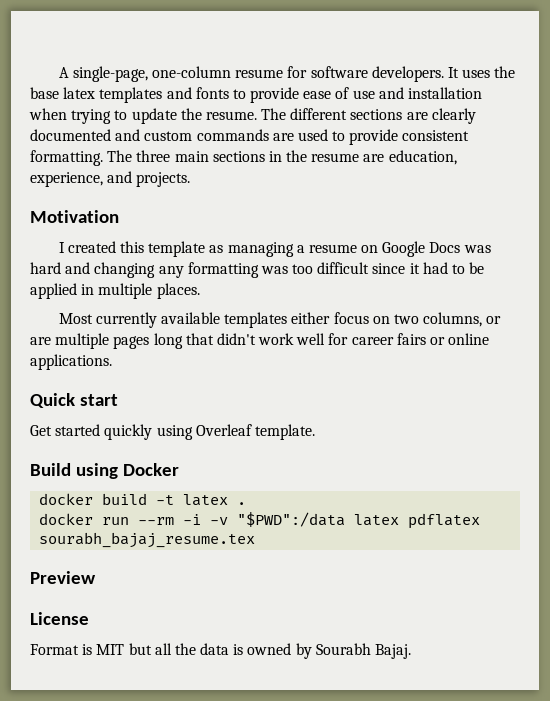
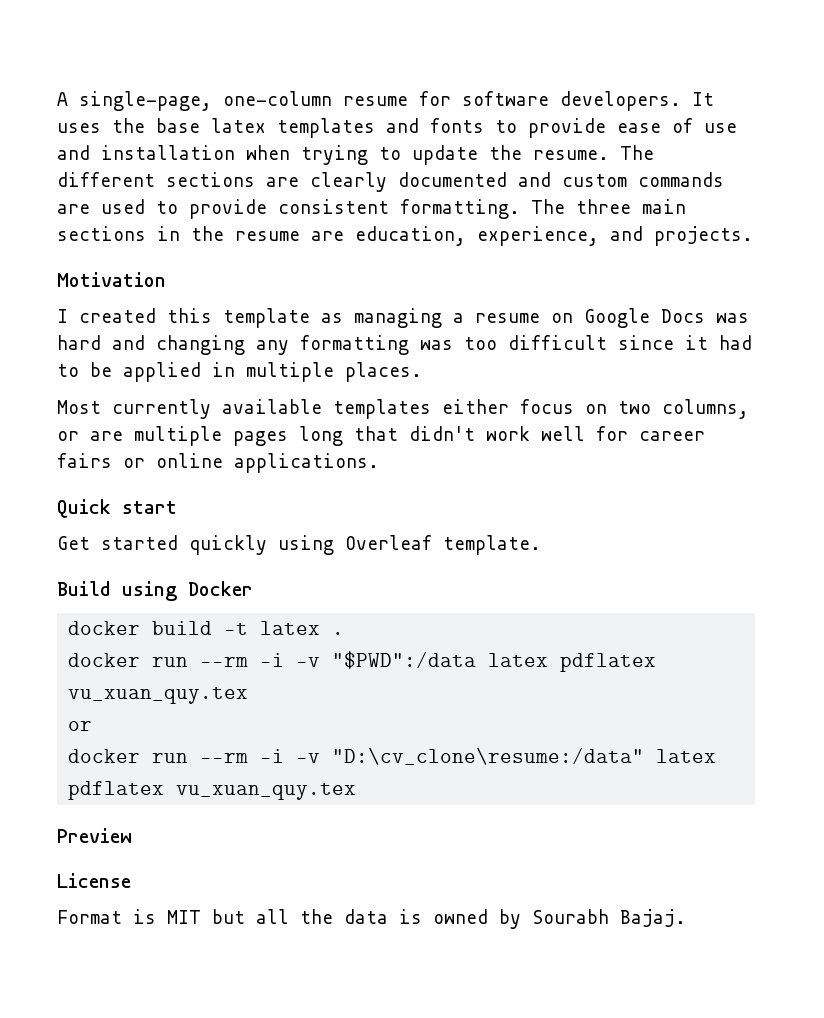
[39,532,256,548] sourabh_bajaj_resume.tex -> [68,687,249,704] [68,721,93,731] [68,747,717,765] [68,781,357,800] vu_xuan_quy.tex // or // docker run --rm -i -v "D:\cv_clone\resume:/data" latex pdflatex vu_xuan_quy.tex

